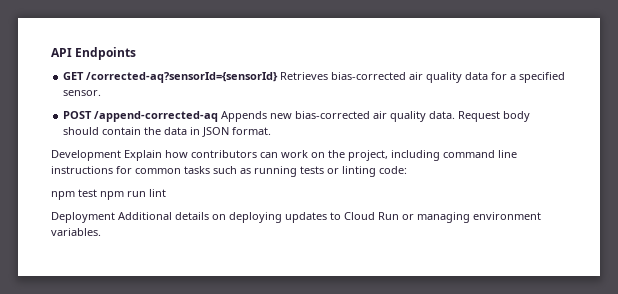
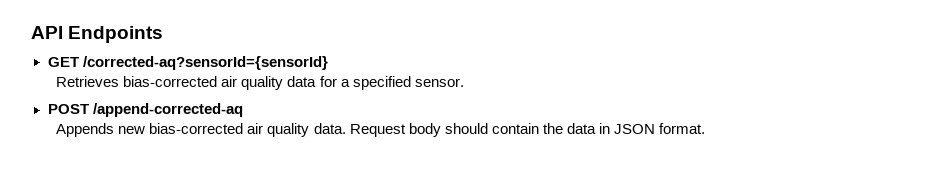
(279, 77) none -> (328, 63) //
(219, 116) none -> (243, 110) //
[51,150,517,161] [51,166,407,177] [51,189,166,200] [51,212,541,223] [51,228,101,236] // Development Explain how contributors can work on the project, including command line instructions for common tasks such as running tests or linting code: // npm test npm run lint // Deployment Additional details on deploying updates to Cloud Run or managing environment variables. -> (705, 128) none

